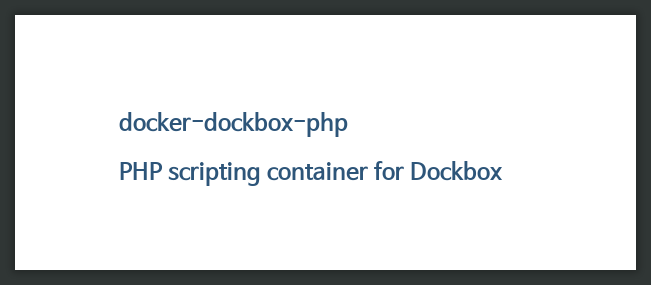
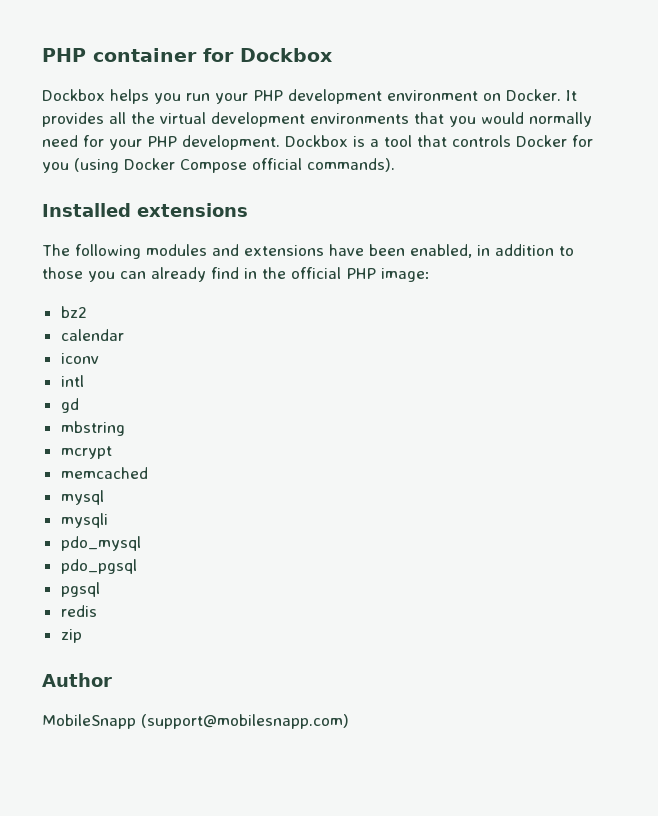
[119,112,348,137] [119,162,262,186] docker-dockbox-php // PHP scripting -> [42,48,86,62] PHP
(504, 171) none -> [42,89,577,104] [42,112,592,127] [42,135,593,150] [42,158,395,173] [42,203,248,217] [42,244,574,259] [42,267,430,282] [60,306,87,318] [60,329,124,341] [60,353,99,364] [60,375,84,387] [60,398,79,413] [60,421,125,436] [60,446,112,459] [60,467,148,479] [60,490,104,505] [60,513,108,528] [60,536,141,551] [60,559,137,574] [60,582,100,597] [60,605,97,617] [60,629,82,643] [42,673,112,687] [42,714,349,729] // Dockbox helps you run your PHP development environment on Docker. It provides all the virtual development environments that you would normally need for your PHP development. Dockbox is a tool that controls Docker for you (using Docker Compose official commands). // Installed extensions // The following modules and extensions have been enabled, in addition to those you can already find in the official PHP image: // bz2 // calendar // iconv // intl // gd // mbstring // mcrypt // memcached // mysql // mysqli // pdo_mysql // pdo_pgsql // pgsql // redis // zip // Author // MobileSnapp (support@mobilesnapp.com)

